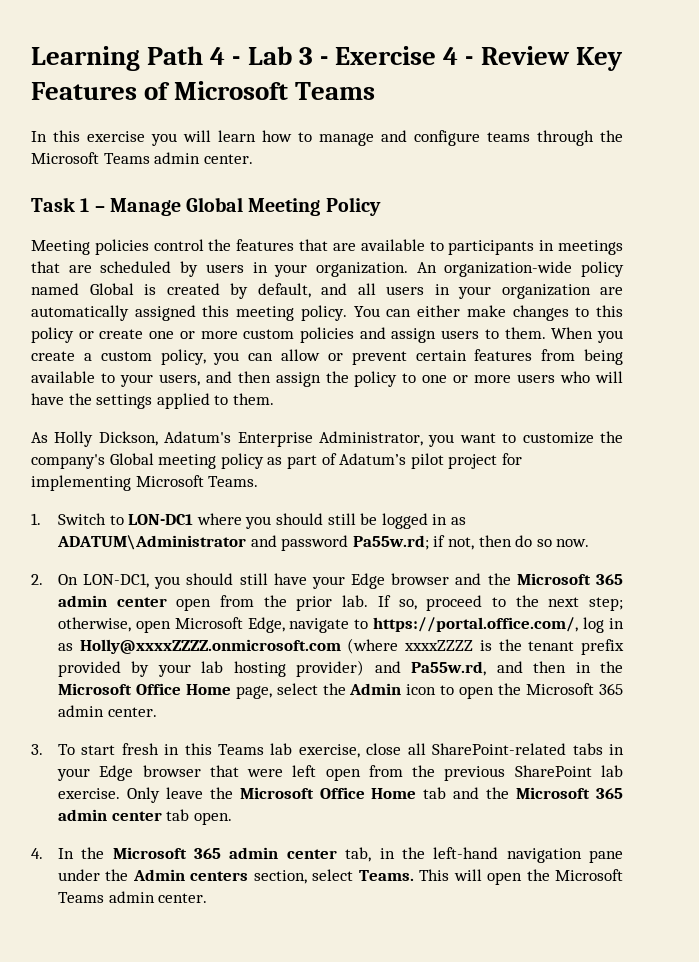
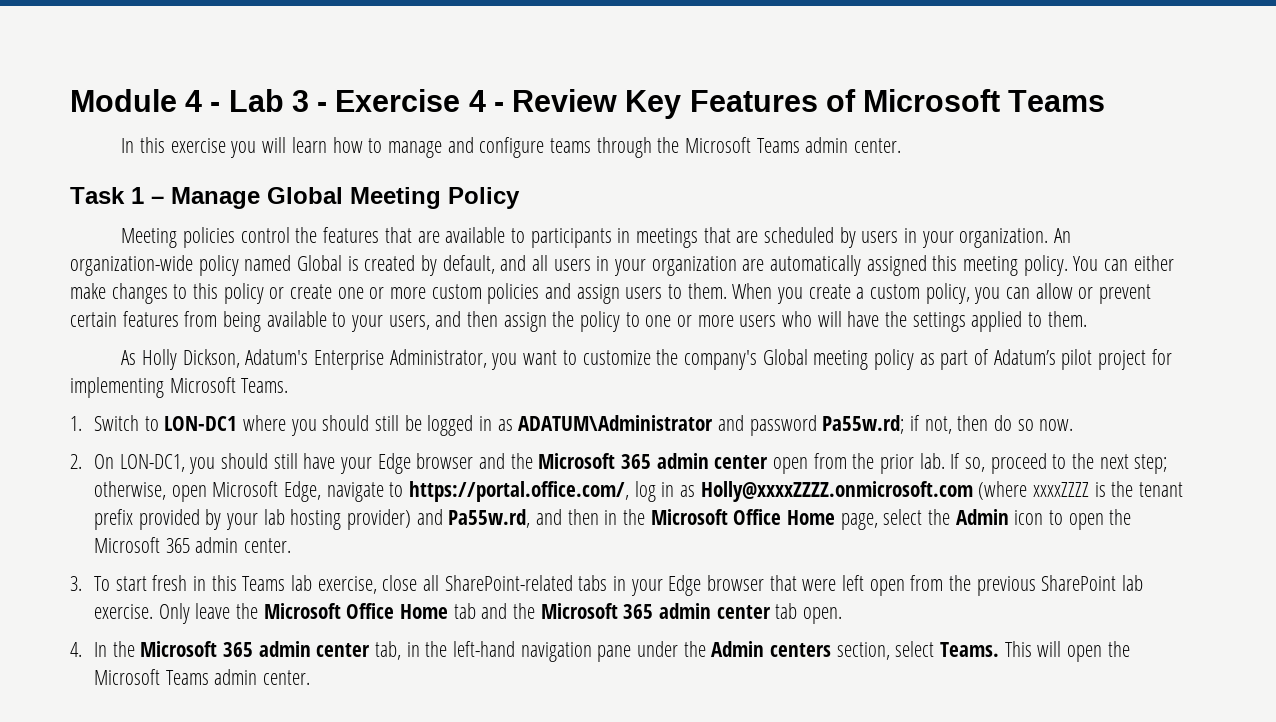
[31,46,204,71] Learning Path -> [70,89,177,112] Module

